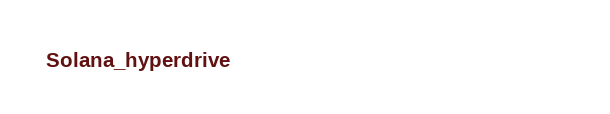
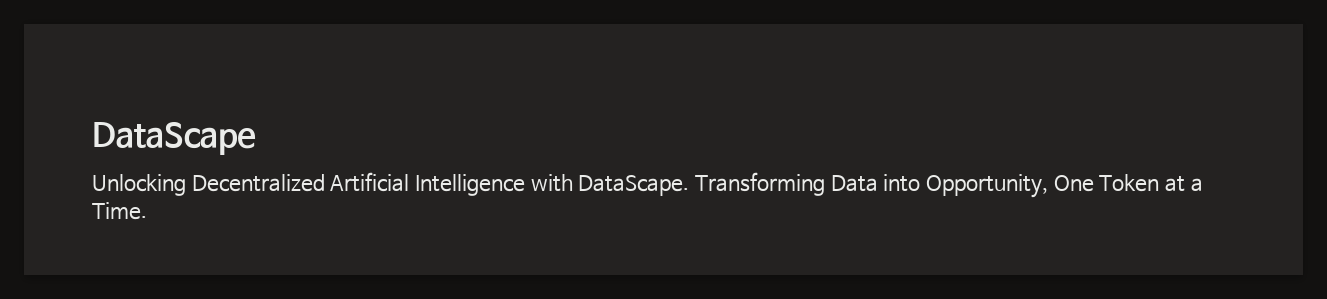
[46,52,230,71] Solana_hyperdrive -> [92,122,256,155] [92,172,1203,198] [92,202,147,220] DataScape // Unlocking Decentralized Artificial Intelligence with DataScape. Transforming Data into Opportunity, One Token at a Time.

